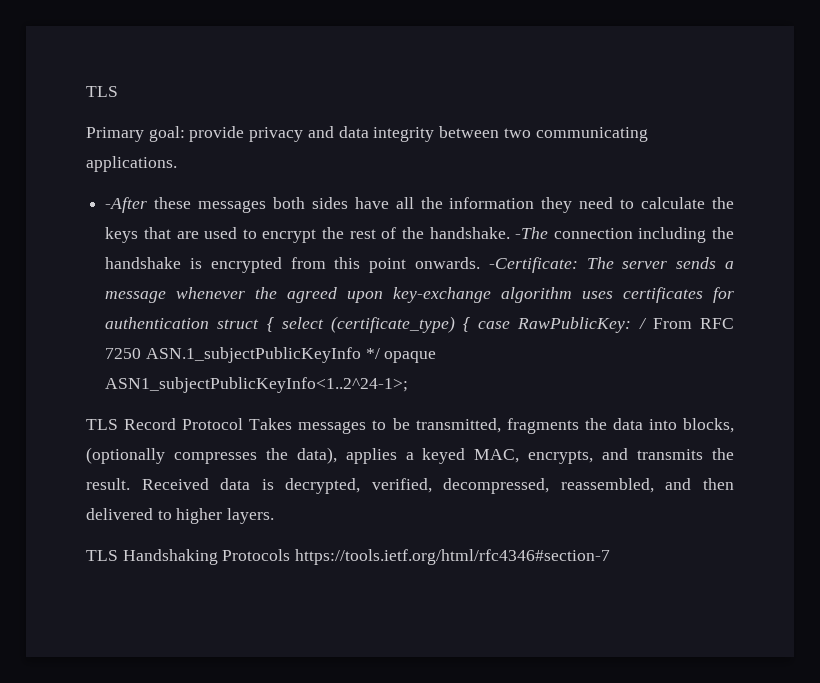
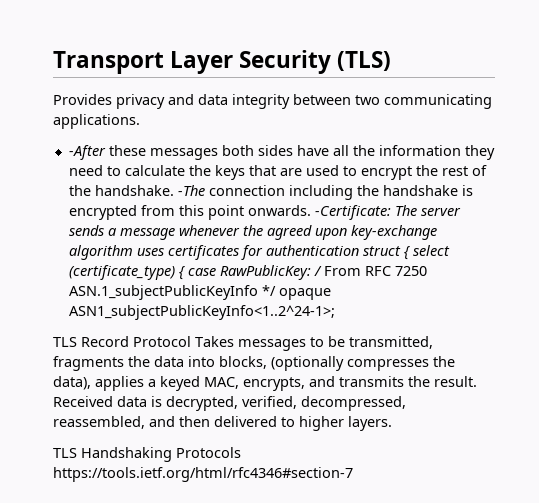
[86,86,118,97] [86,126,245,142] TLS // Primary goal: provide -> [53,50,392,74] [53,94,112,105] Transport Layer Security (TLS) // Provides

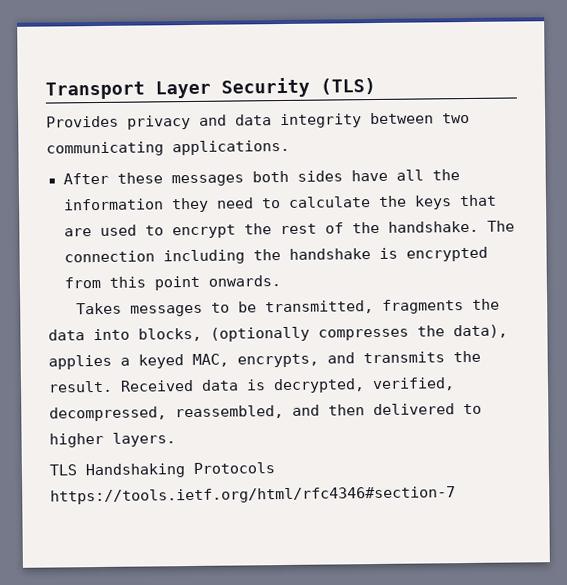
[68,145,106,160] -After -> [62,172,109,185] After
[177,185,205,196] -The -> [486,220,515,232] The
[314,205,461,220] [68,225,437,240] [68,245,450,260] [68,265,427,280] [68,285,331,300] [68,305,335,320] [53,336,191,347] -Certificate: The server sends a message whenever the agreed upon key-exchange algorithm uses certificates for authentication struct { select (certificate_type) { case RawPublicKey: / From RFC 7250 ASN.1_subjectPublicKeyInfo */ opaque ASN1_subjectPublicKeyInfo<1..2^24-1>; // TLS Record Protocol -> (281, 281) //

